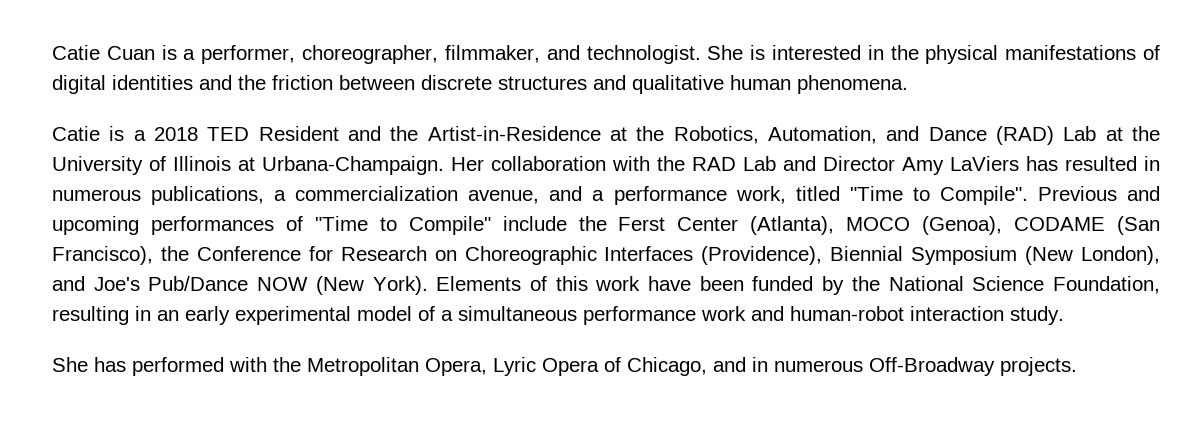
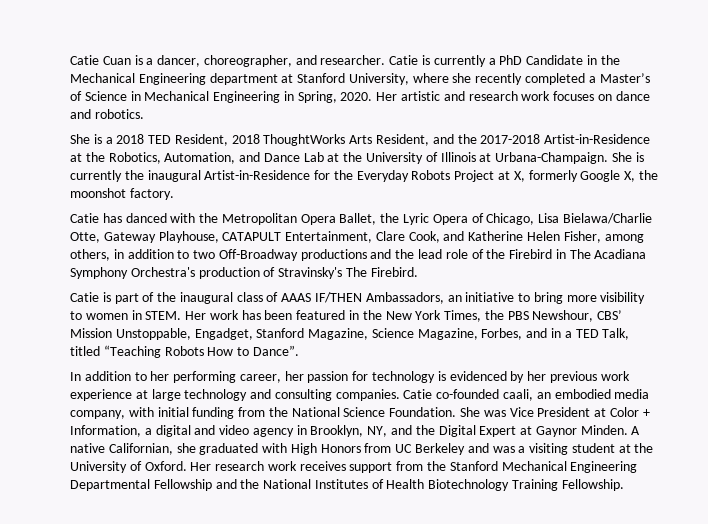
[201,45,1160,64] [52,75,908,94] [52,126,419,141] performer, choreographer, filmmaker, and technologist. She is interested in the physical manifestations of digital identities and the friction between discrete structures and qualitative human phenomena. // Catie is a 2018 TED Resident and the -> [157,55,620,67] [70,73,650,85] [70,91,650,103] [70,109,144,119] [70,134,541,146] dancer, choreographer, and researcher. Catie is currently a PhD Candidate in the Mechanical Engineering department at Stanford University, where she recently completed a Master’s of Science in Mechanical Engineering in Spring, 2020. Her artistic and research work focuses on dance and robotics. // She is a 2018 TED Resident, 2018 ThoughtWorks Arts Resident, and the 2017-2018
[996,126,1055,145] (RAD) -> (300, 157) none
[451,156,1160,175] [52,186,1160,205] [52,216,1161,235] [52,246,1160,265] [52,276,1161,295] [52,306,1064,325] [52,357,1077,376] Her collaboration with the RAD Lab and Director Amy LaViers has resulted in numerous publications, a commercialization avenue, and a performance work, titled "Time to Compile". Previous and upcoming performances of "Time to Compile" include the Ferst Center (Atlanta), MOCO (Genoa), CODAME (San Francisco), the Conference for Research on Choreographic Interfaces (Providence), Biennial Symposium (New London), and Joe's Pub/Dance NOW (New York). Elements of this work have been funded by the National Science Foundation, resulting in an early experimental model of a simultaneous performance work and human-robot interaction study. // She has performed with the Metropolitan Opera, Lyric Opera of Chicago, and in numerous Off-Broadway projects. -> [611,152,644,162] [70,170,658,182] [70,188,174,200] [70,213,652,225] [70,231,644,243] [70,249,647,261] [70,267,418,279] [70,292,646,304] [70,310,623,322] [70,328,630,340] [70,345,299,358] [70,371,630,383] [70,389,650,401] [70,407,650,419] [70,425,641,437] [70,443,654,455] [70,461,638,473] [70,479,624,491] She is currently the inaugural Artist-in-Residence for the Everyday Robots Project at X, formerly Google X, the moonshot factory. // Catie has danced with the Metropolitan Opera Ballet, the Lyric Opera of Chicago, Lisa Bielawa/Charlie Otte, Gateway Playhouse, CATAPULT Entertainment, Clare Cook, and Katherine Helen Fisher, among others, in addition to two Off-Broadway productions and the lead role of the Firebird in The Acadiana Symphony Orchestra's production of Stravinsky's The Firebird. // Catie is part of the inaugural class of AAAS IF/THEN Ambassadors, an initiative to bring more visibility to women in STEM. Her work has been featured in the New York Times, the PBS Newshour, CBS’ Mission Unstoppable, Engadget, Stanford Magazine, Science Magazine, Forbes, and in a TED Talk, titled “Teaching Robots How to Dance”. // In addition to her performing career, her passion for technology is evidenced by her previous work experience at large technology and consulting companies. Catie co-founded caali, an embodied media company, with initial funding from the National Science Foundation. She was Vice President at Color + Information, a digital and video agency in Brooklyn, NY, and the Digital Expert at Gaynor Minden. A native Californian, she graduated with High Honors from UC Berkeley and was a visiting student at the University of Oxford. Her research work receives support from the Stanford Mechanical Engineering Departmental Fellowship and the National Institutes of Health Biotechnology Training Fellowship.

